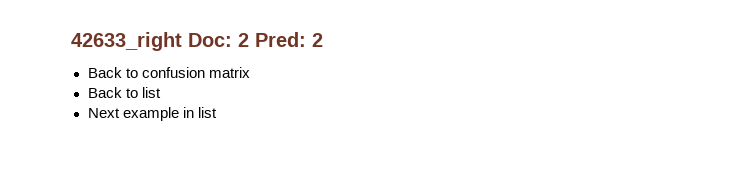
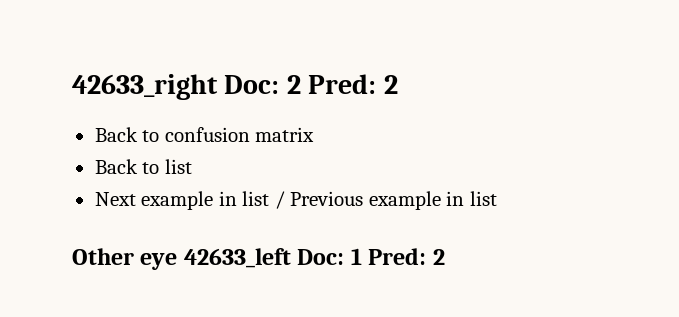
(217, 112) none -> [274,191,497,210] [72,248,445,270] / Previous example in list // Other eye 42633_left Doc: 1 Pred: 2

